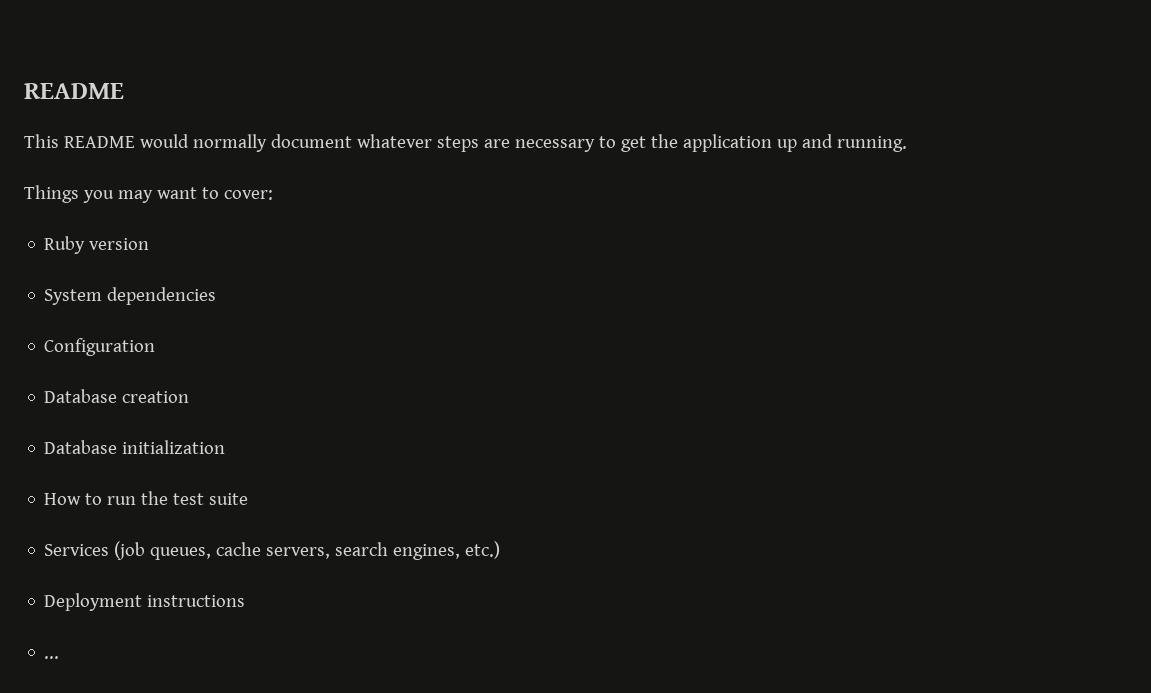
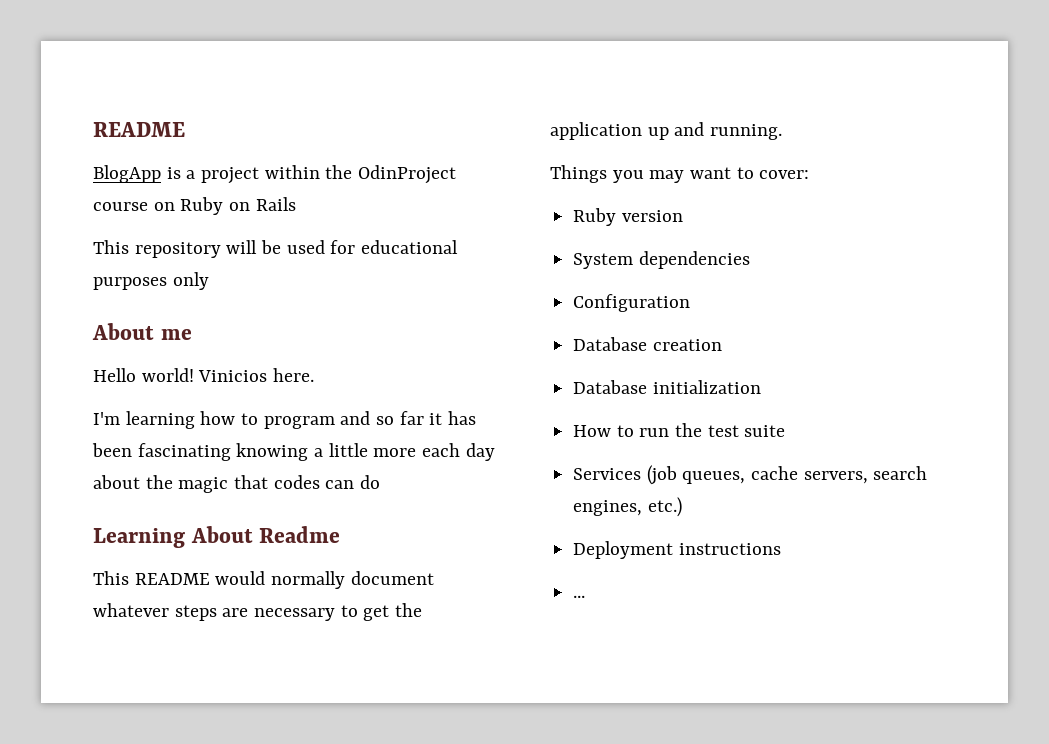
[24,83,124,99] README -> [93,122,185,137] [93,165,457,184] [93,197,296,215] [93,240,459,258] [93,272,209,290] [92,323,192,340] [93,368,315,382] [93,411,477,429] [92,443,495,461] [93,475,381,493] [93,526,341,548] README // BlogApp is a project within the OdinProject course on Ruby on Rails // This repository will be used for educational purposes only // About me // Hello world! Vinicios here. // I'm learning how to program and so far it has been fascinating knowing a little more each day about the magic that codes can do // Learning About Readme

